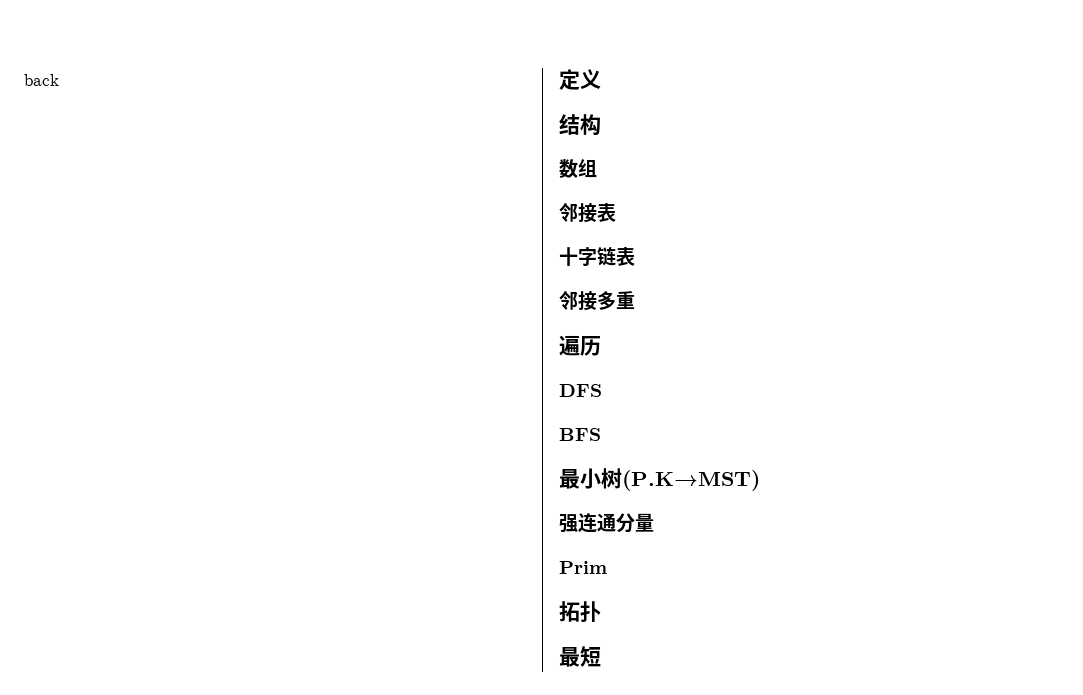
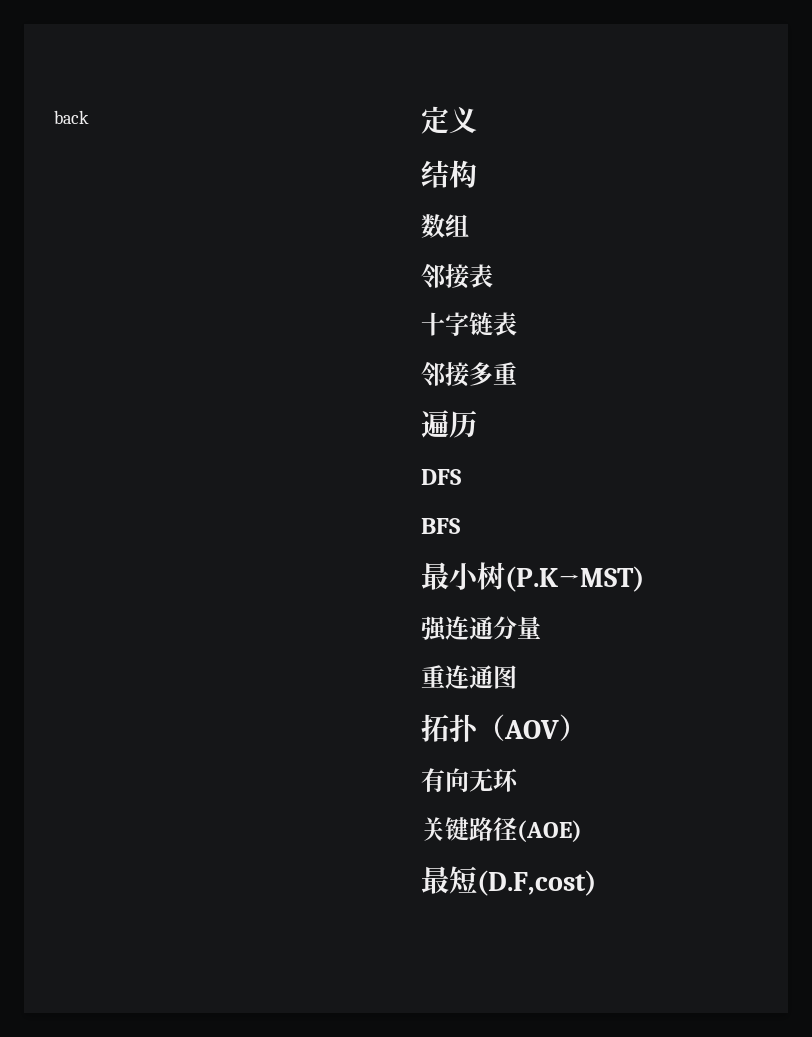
[559,561,607,574] Prim -> [421,665,517,689] 重连通图
(601, 611) none -> [477,714,587,741] [421,768,519,792] [421,817,582,842] （AOV） // 有向无环 // 关键路径(AOE)
(601, 656) none -> [477,870,596,896] (D.F,cost)

